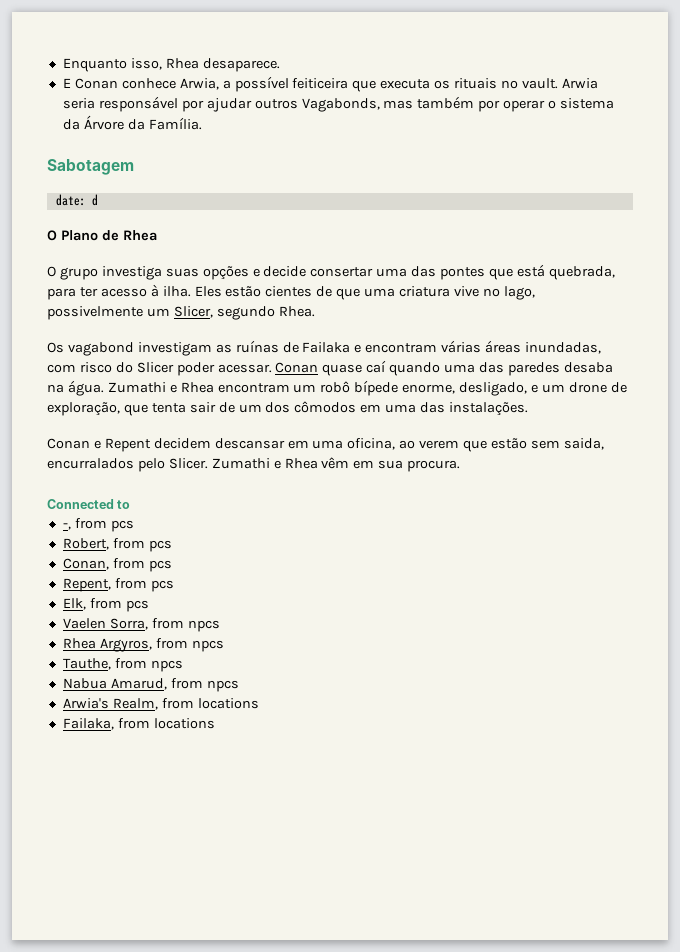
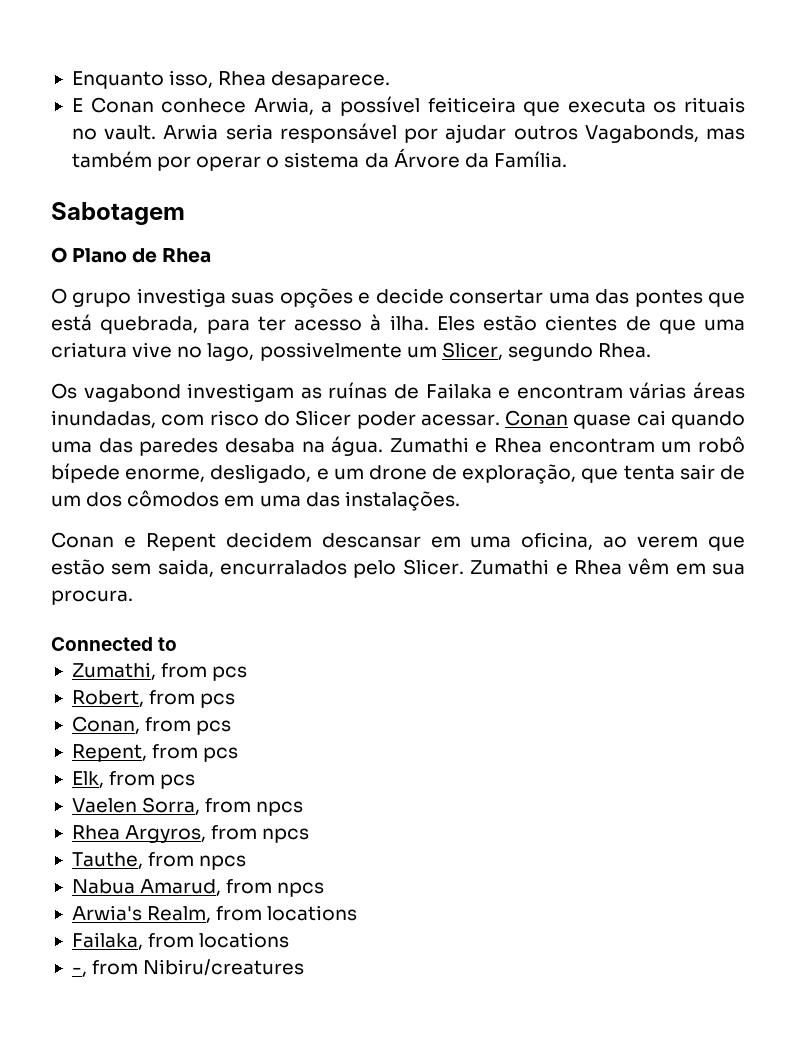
[55,194,98,206] // date: d -> (185, 213) none
[366,360,387,373] caí -> [636,410,666,426] cai
[62,523,71,530] -, -> [71,662,156,680] Zumathi,
(215, 723) none -> [71,959,305,977] // -, from Nibiru/creatures

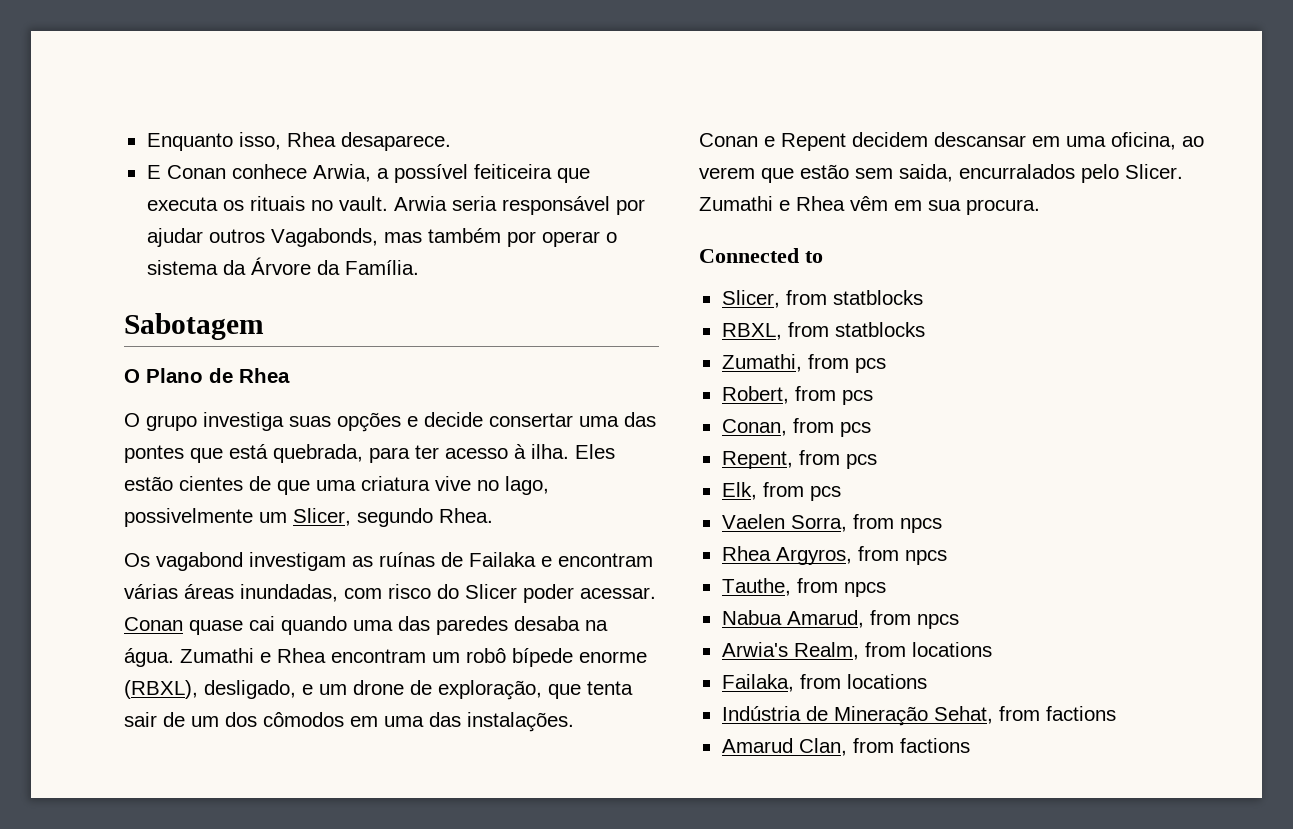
[125,468,206,482] enorme, -> [579,651,647,663] [124,680,198,699] enorme (RBXL),
(178, 644) none -> [721,290,923,308] [721,322,925,340] // Slicer, from statblocks // RBXL, from statblocks
[71,959,305,977] -, from Nibiru/creatures -> [721,706,1116,726] [721,738,970,756] Indústria de Mineração Sehat, from factions // Amarud Clan, from factions

